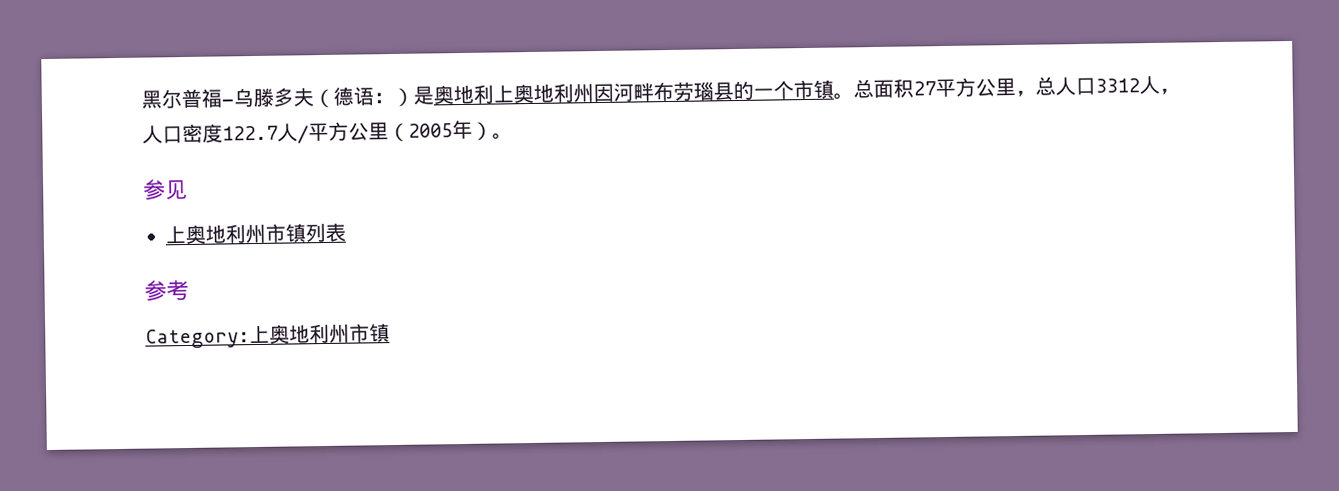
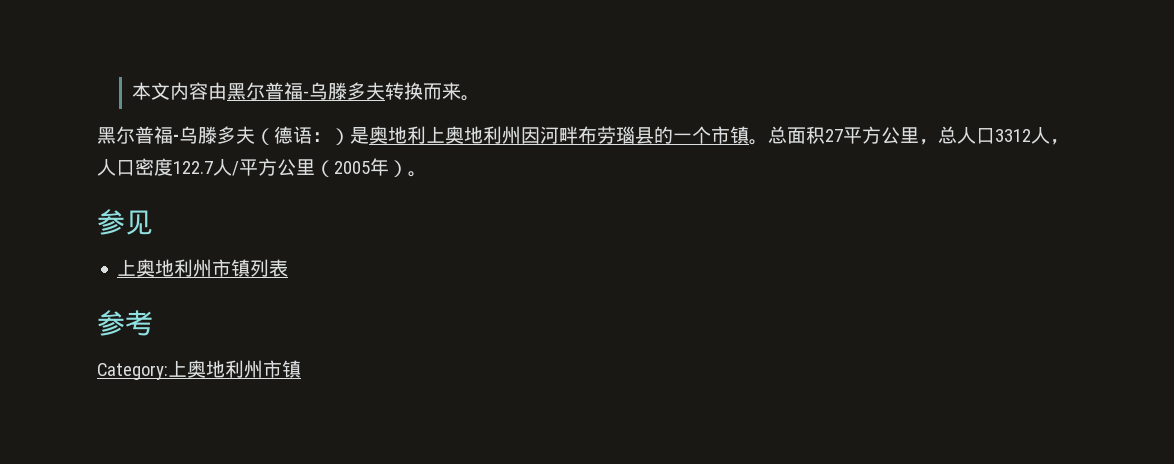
(141, 99) none -> [131,82,480,101] 本文内容由黑尔普福-乌滕多夫转换而来。 //

